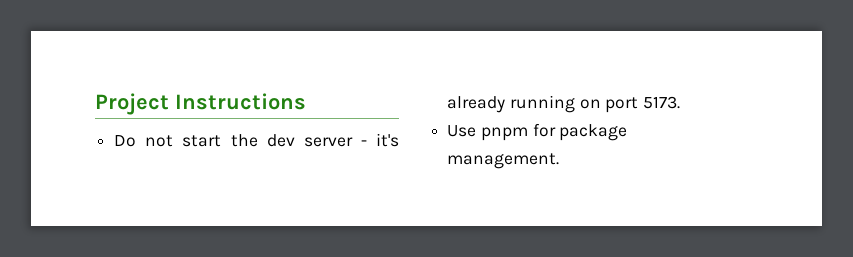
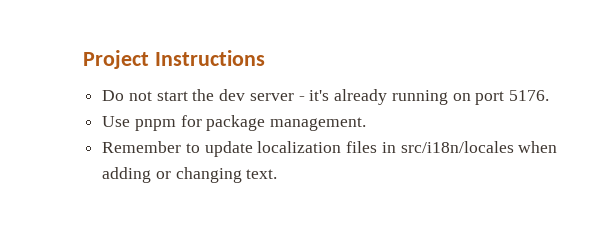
[643,96,681,109] 5173. -> [508,90,549,101] 5176.
(560, 161) none -> [102,141,558,157] [102,167,278,183] // Remember to update localization files in src/i18n/locales when adding or changing text.

